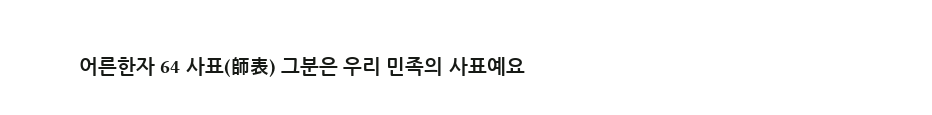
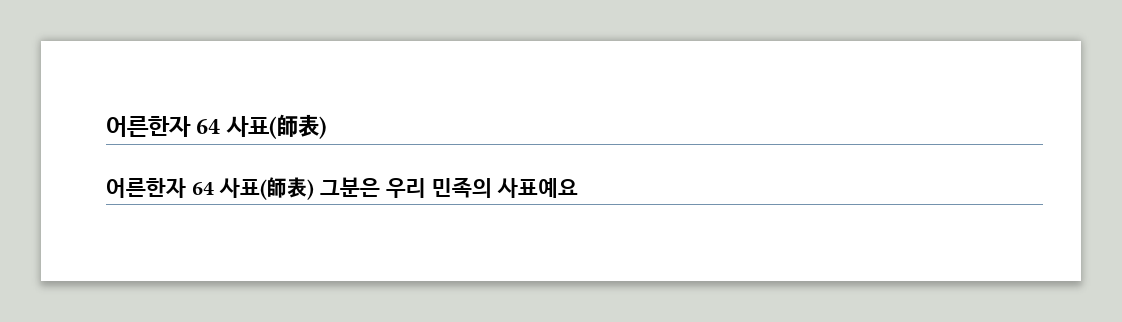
[79,57,276,77] 어른한자 64 사표(師表) -> [106,114,327,139] [106,177,314,200] 어른한자 64 사표(師表) // 어른한자 64 사표(師表)

